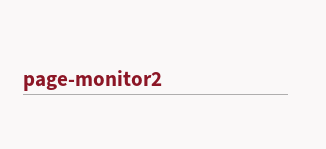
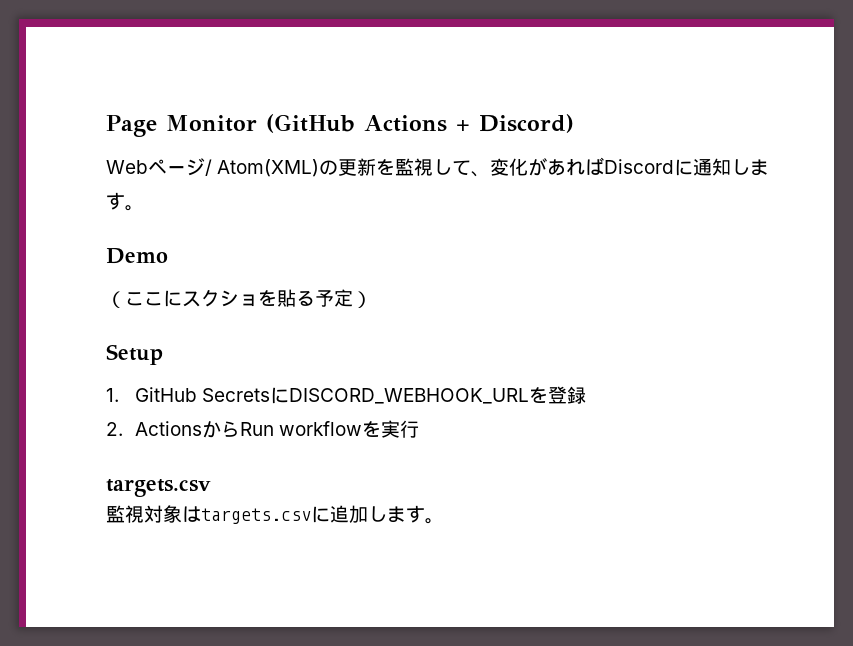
[23,70,162,91] page-monitor2 -> [106,114,574,137] [106,157,770,177] [106,192,144,211] [106,248,168,264] [106,289,372,308] [106,344,163,365] [106,386,587,404] [106,420,420,438] [106,479,211,497] [106,505,444,524] Page Monitor (GitHub Actions + Discord) // Webページ/ Atom(XML)の更新を監視して、変化があればDiscordに通知します。 // Demo // （ここにスクショを貼る予定） // Setup // 1. GitHub SecretsにDISCORD_WEBHOOK_URLを登録 // 2. ActionsからRun workflowを実行 // targets.csv // 監視対象はtargets.csvに追加します。

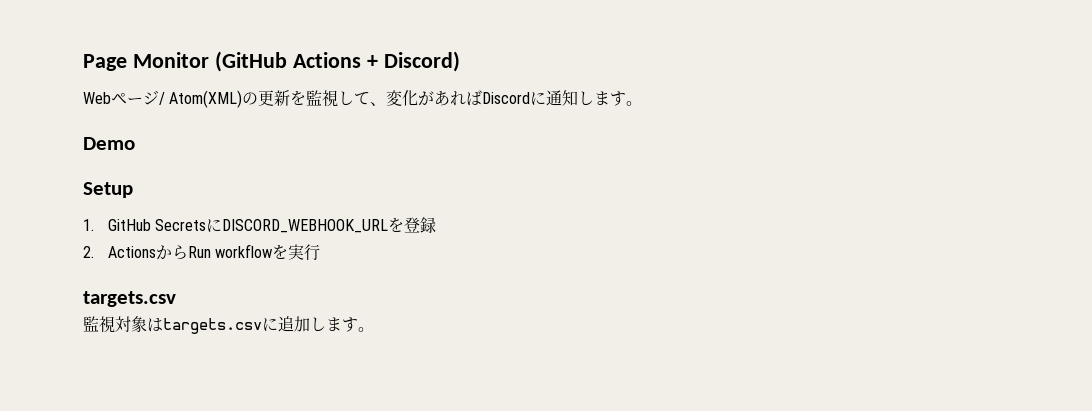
[106,289,372,308] // （ここにスクショを貼る予定） -> (135, 143) none

